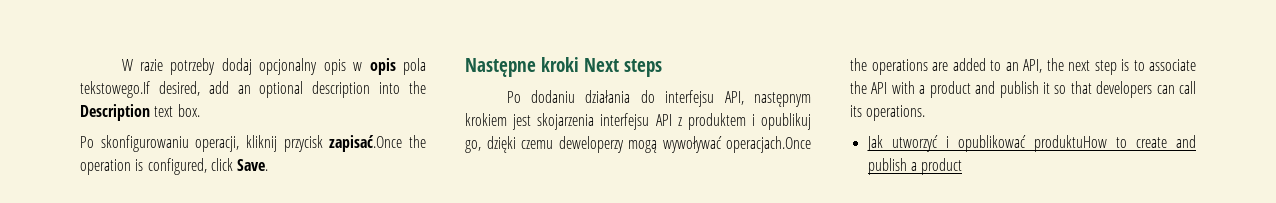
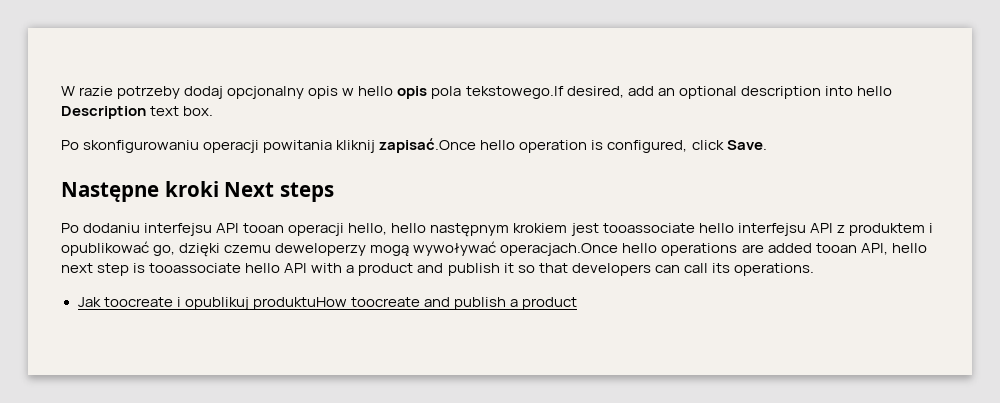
(363, 66) none -> [358,86,394,96] hello
[409,81,426,94] the -> [856,86,892,96] hello
[195,135,427,152] operacji, kliknij przycisk zapisać.Once the -> [203,138,516,153] operacji powitania kliknij zapisać.Once hello
[585,90,744,107] działania do interfejsu API, -> [144,223,427,236] interfejsu API tooan operacji hello, hello
[537,113,595,130] skojarzenia -> [602,223,734,233] tooassociate hello
[761,113,811,130] opublikuj -> [61,241,149,256] opublikować
[850,58,867,71] the -> [622,243,658,253] hello
[990,58,1196,75] [850,81,867,94] to an API, the next step is to associate the -> [815,243,927,255] [61,263,281,276] tooan API, hello next step is tooassociate hello
[891,135,1167,152] utworzyć i opublikować produktuHow to create -> [103,297,420,310] toocreate i opublikuj produktuHow toocreate

